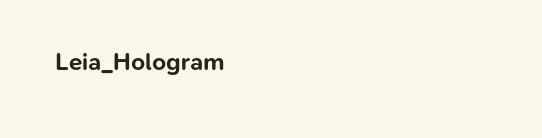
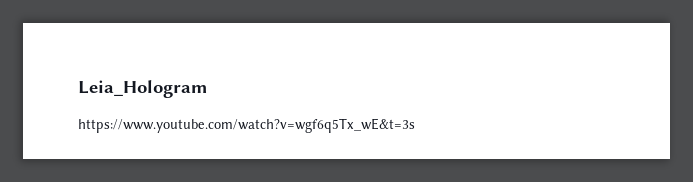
(225, 64) none -> [78,118,415,133] // https://www.youtube.com/watch?v=wgf6q5Tx_wE&t=3s

